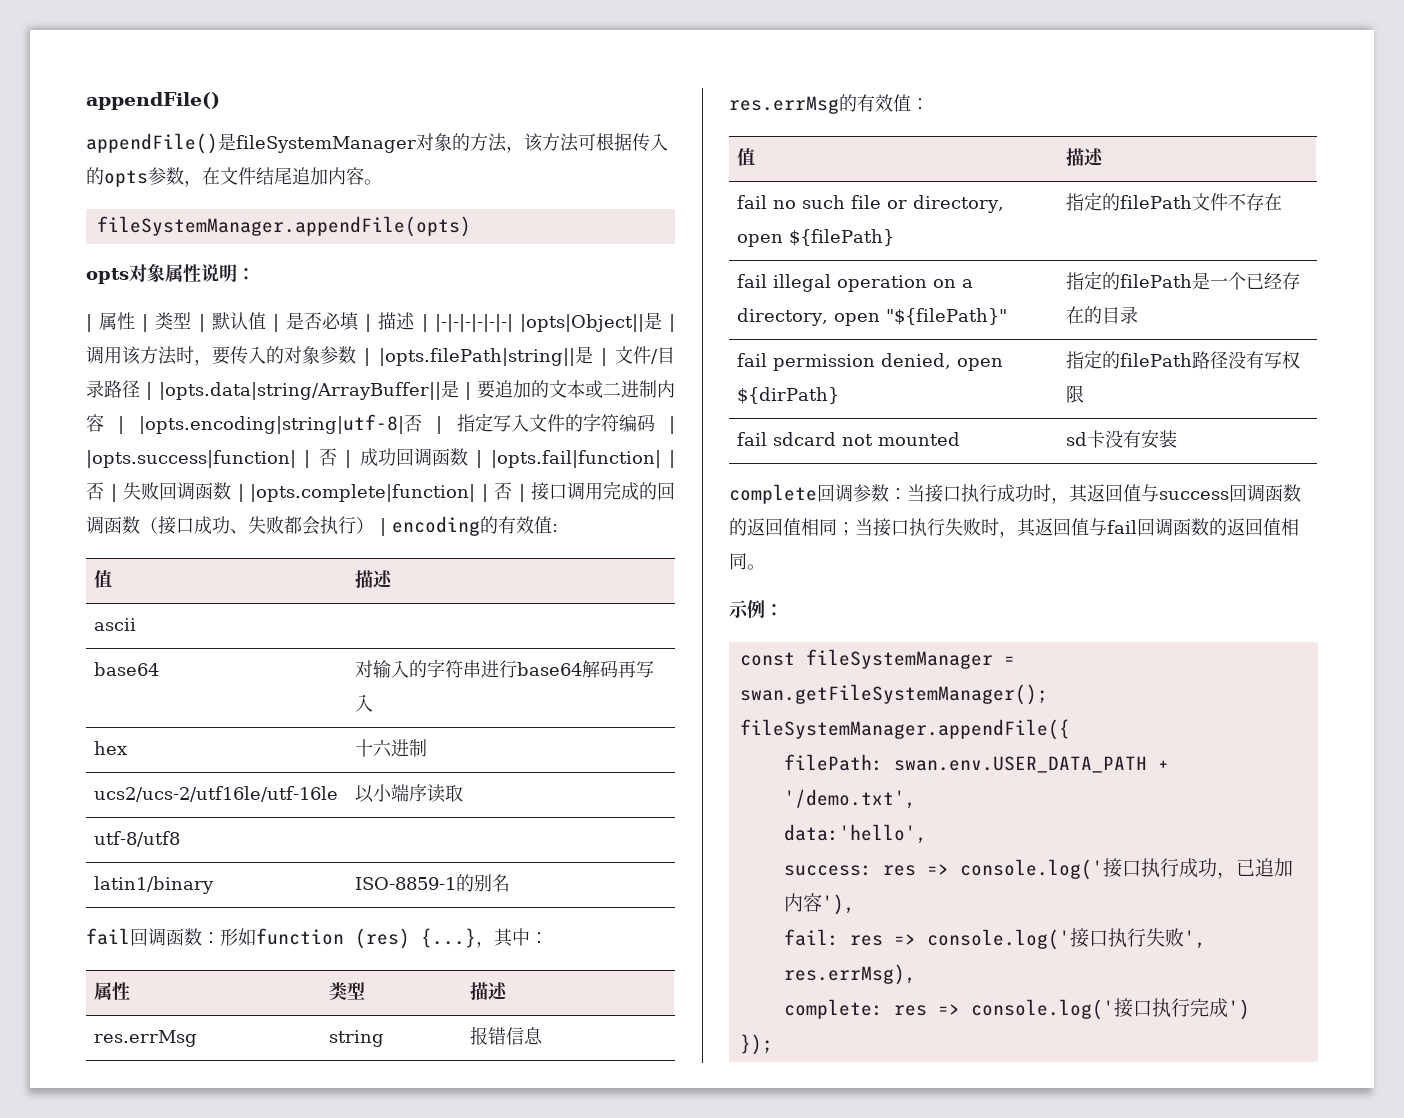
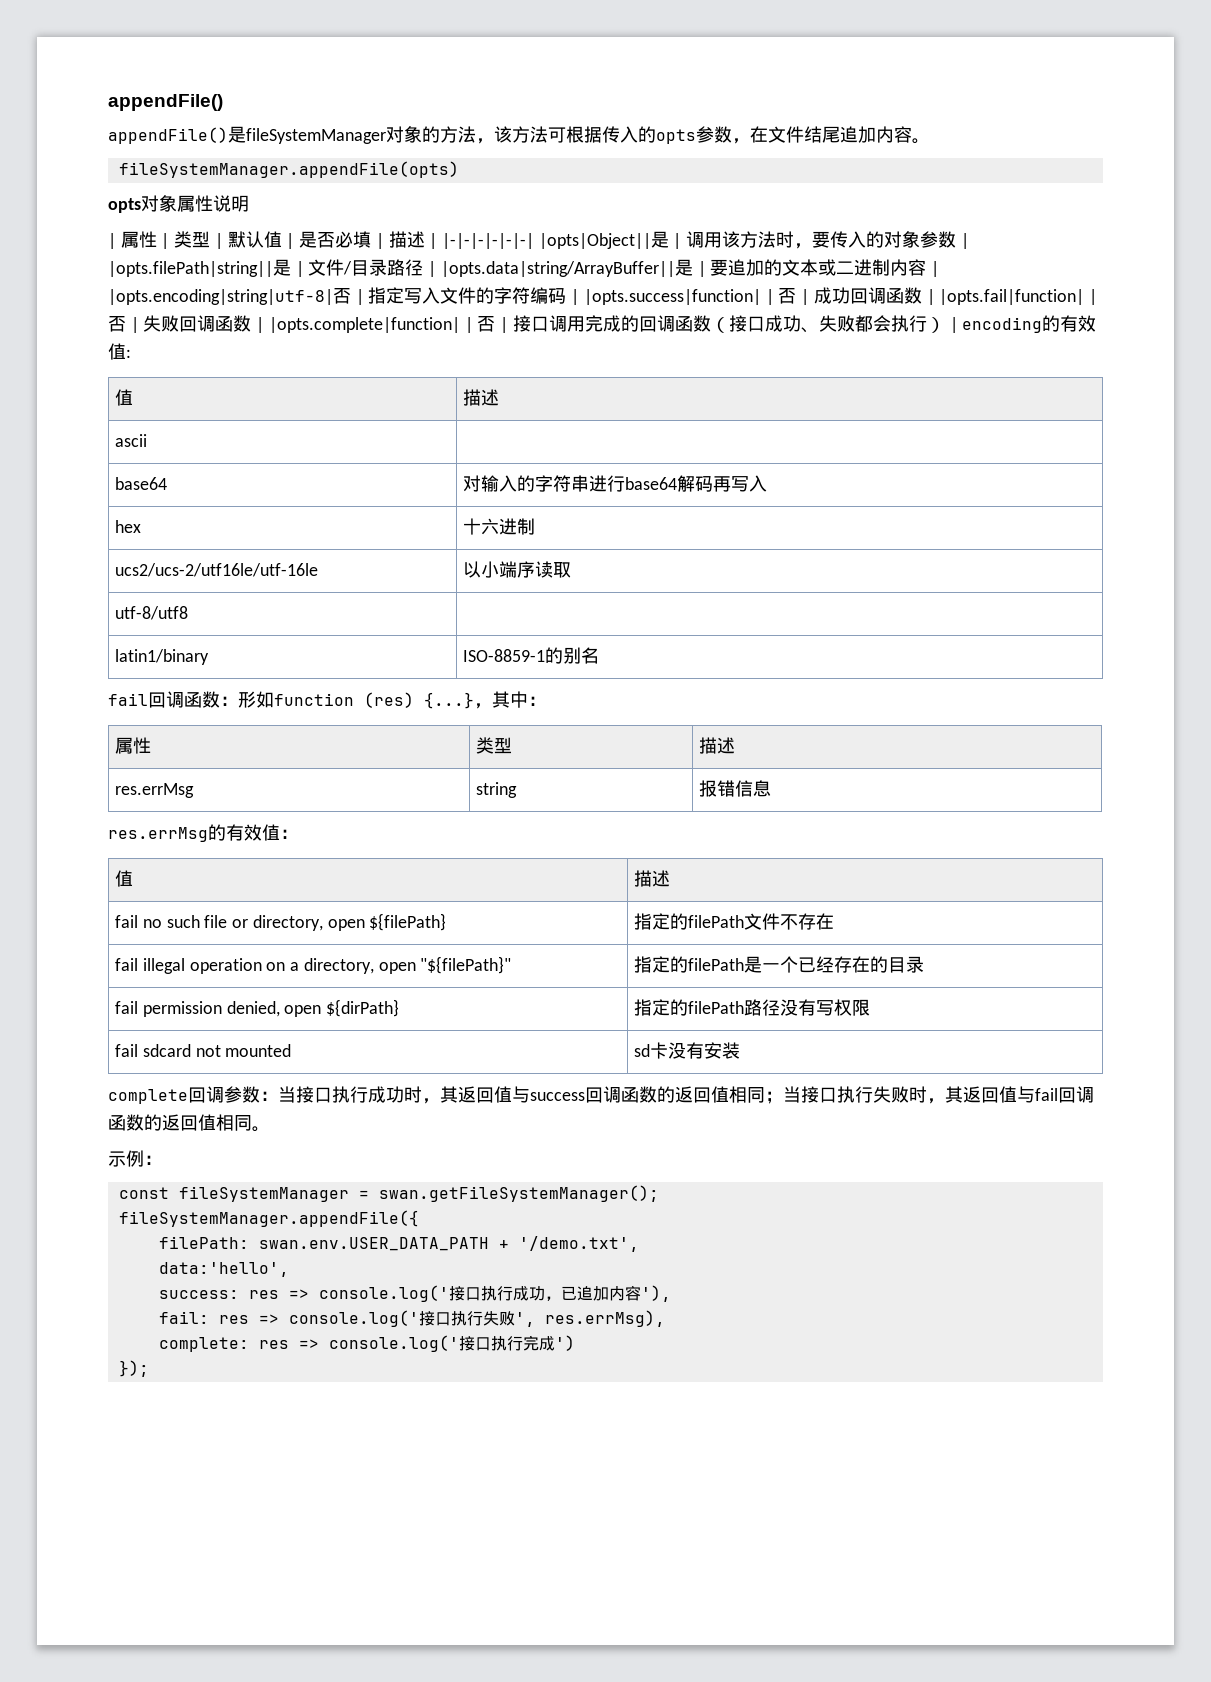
[237,268,255,280] ： -> (249, 203) none

